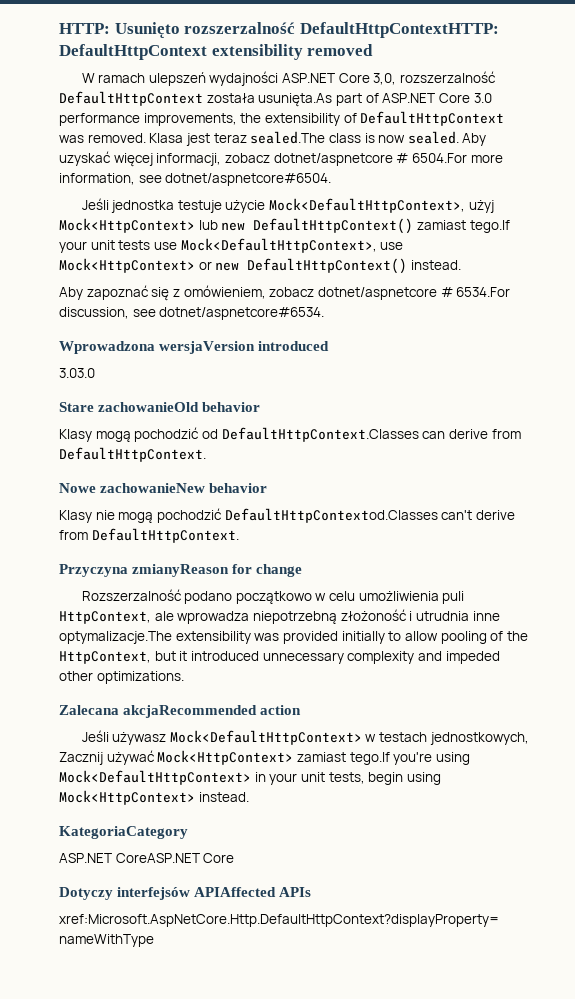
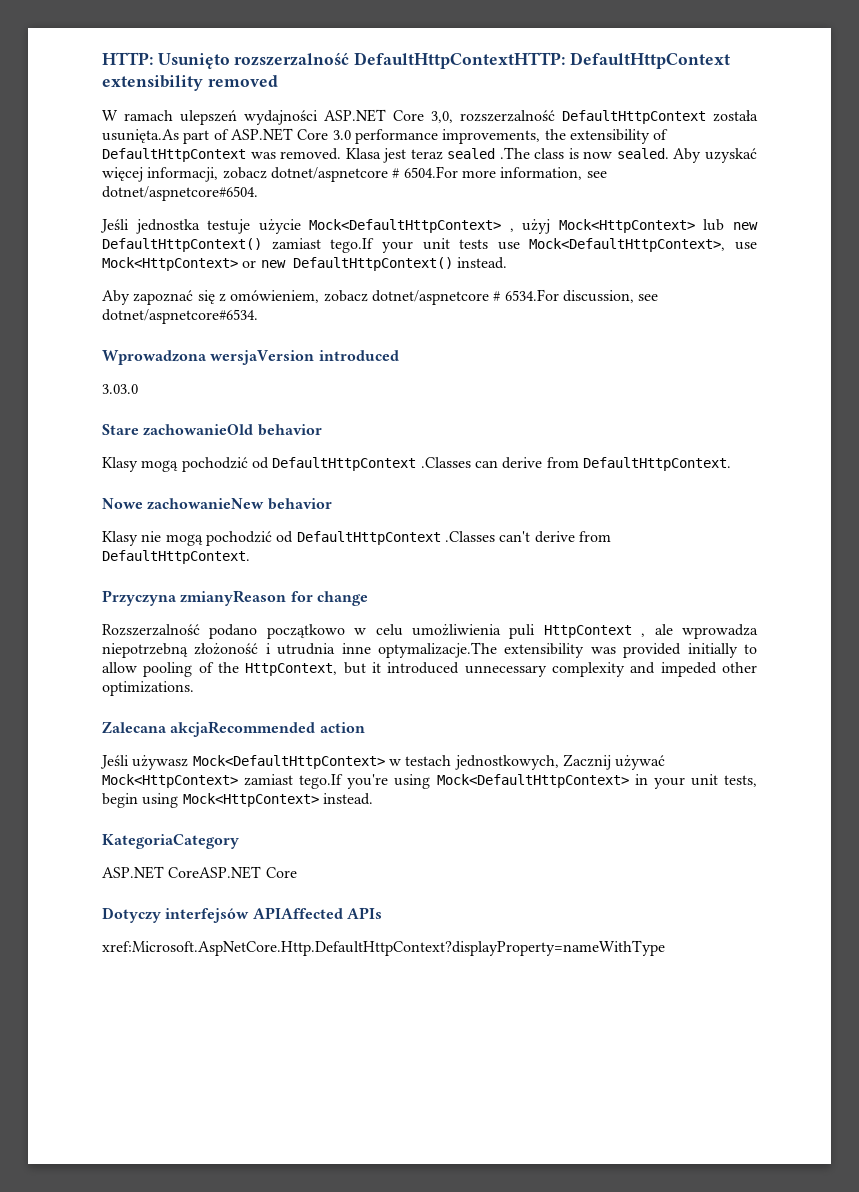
[250,131,326,144] sealed.The -> [447,147,530,159] sealed .The
[269,198,466,213] Mock<DefaultHttpContext>, -> [309,219,514,233] Mock<DefaultHttpContext> ,
[221,427,419,442] DefaultHttpContext.Classes -> [272,457,471,471] DefaultHttpContext .Classes
[224,508,438,523] DefaultHttpContextod.Classes -> [276,531,495,545] od DefaultHttpContext .Classes
[59,611,151,624] HttpContext, -> [543,625,646,638] HttpContext ,

